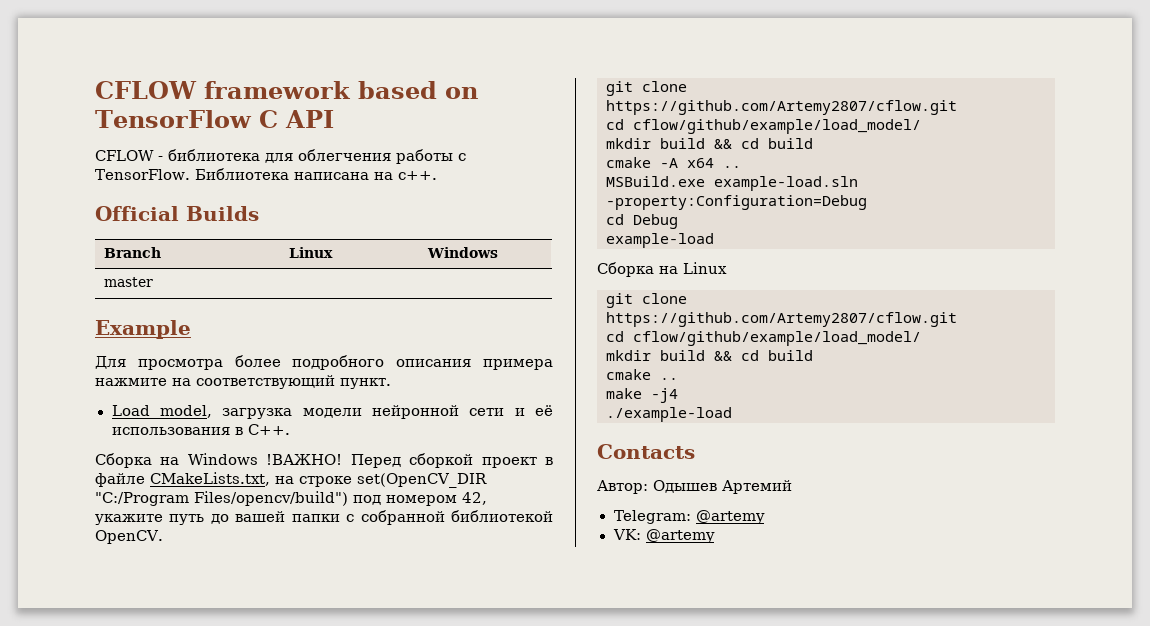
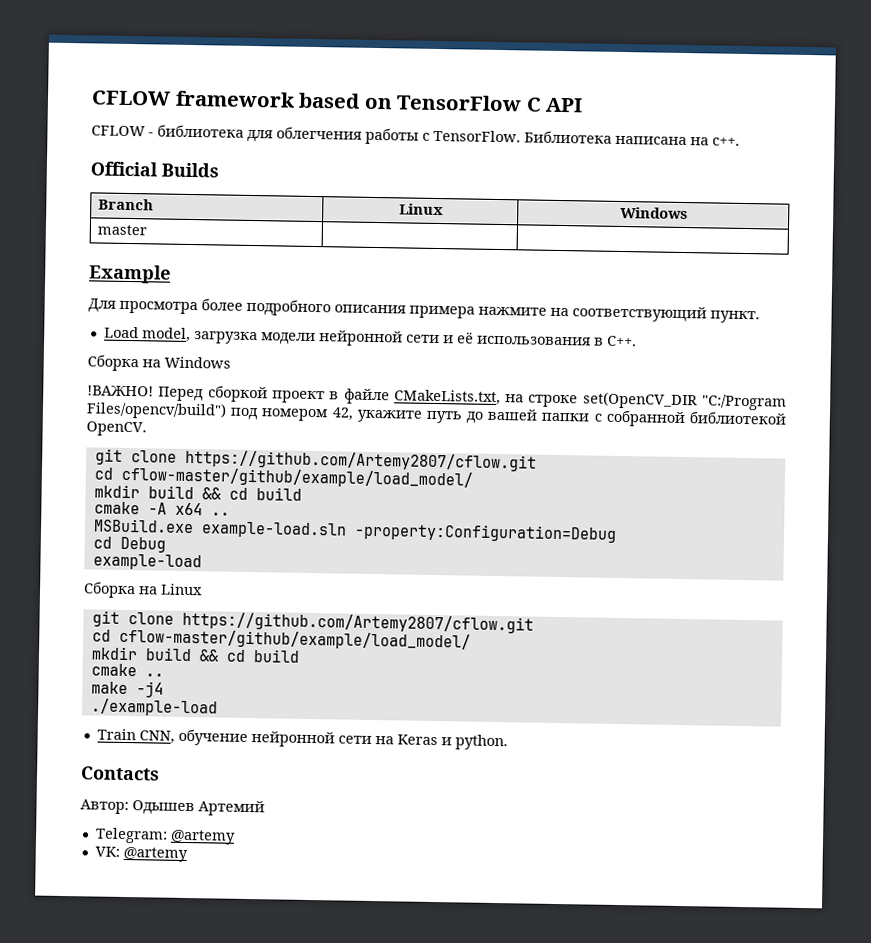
(258, 459) none -> (231, 362) //
[633,119,921,134] cflow/github/example/load_model/ -> [120,466,473,489] cflow-master/github/example/load_model/
[633,331,921,346] cflow/github/example/load_model/ -> [118,628,471,651] cflow-master/github/example/load_model/
(732, 414) none -> [96,728,508,751] // Train CNN, обучение нейронной сети на Keras и python.

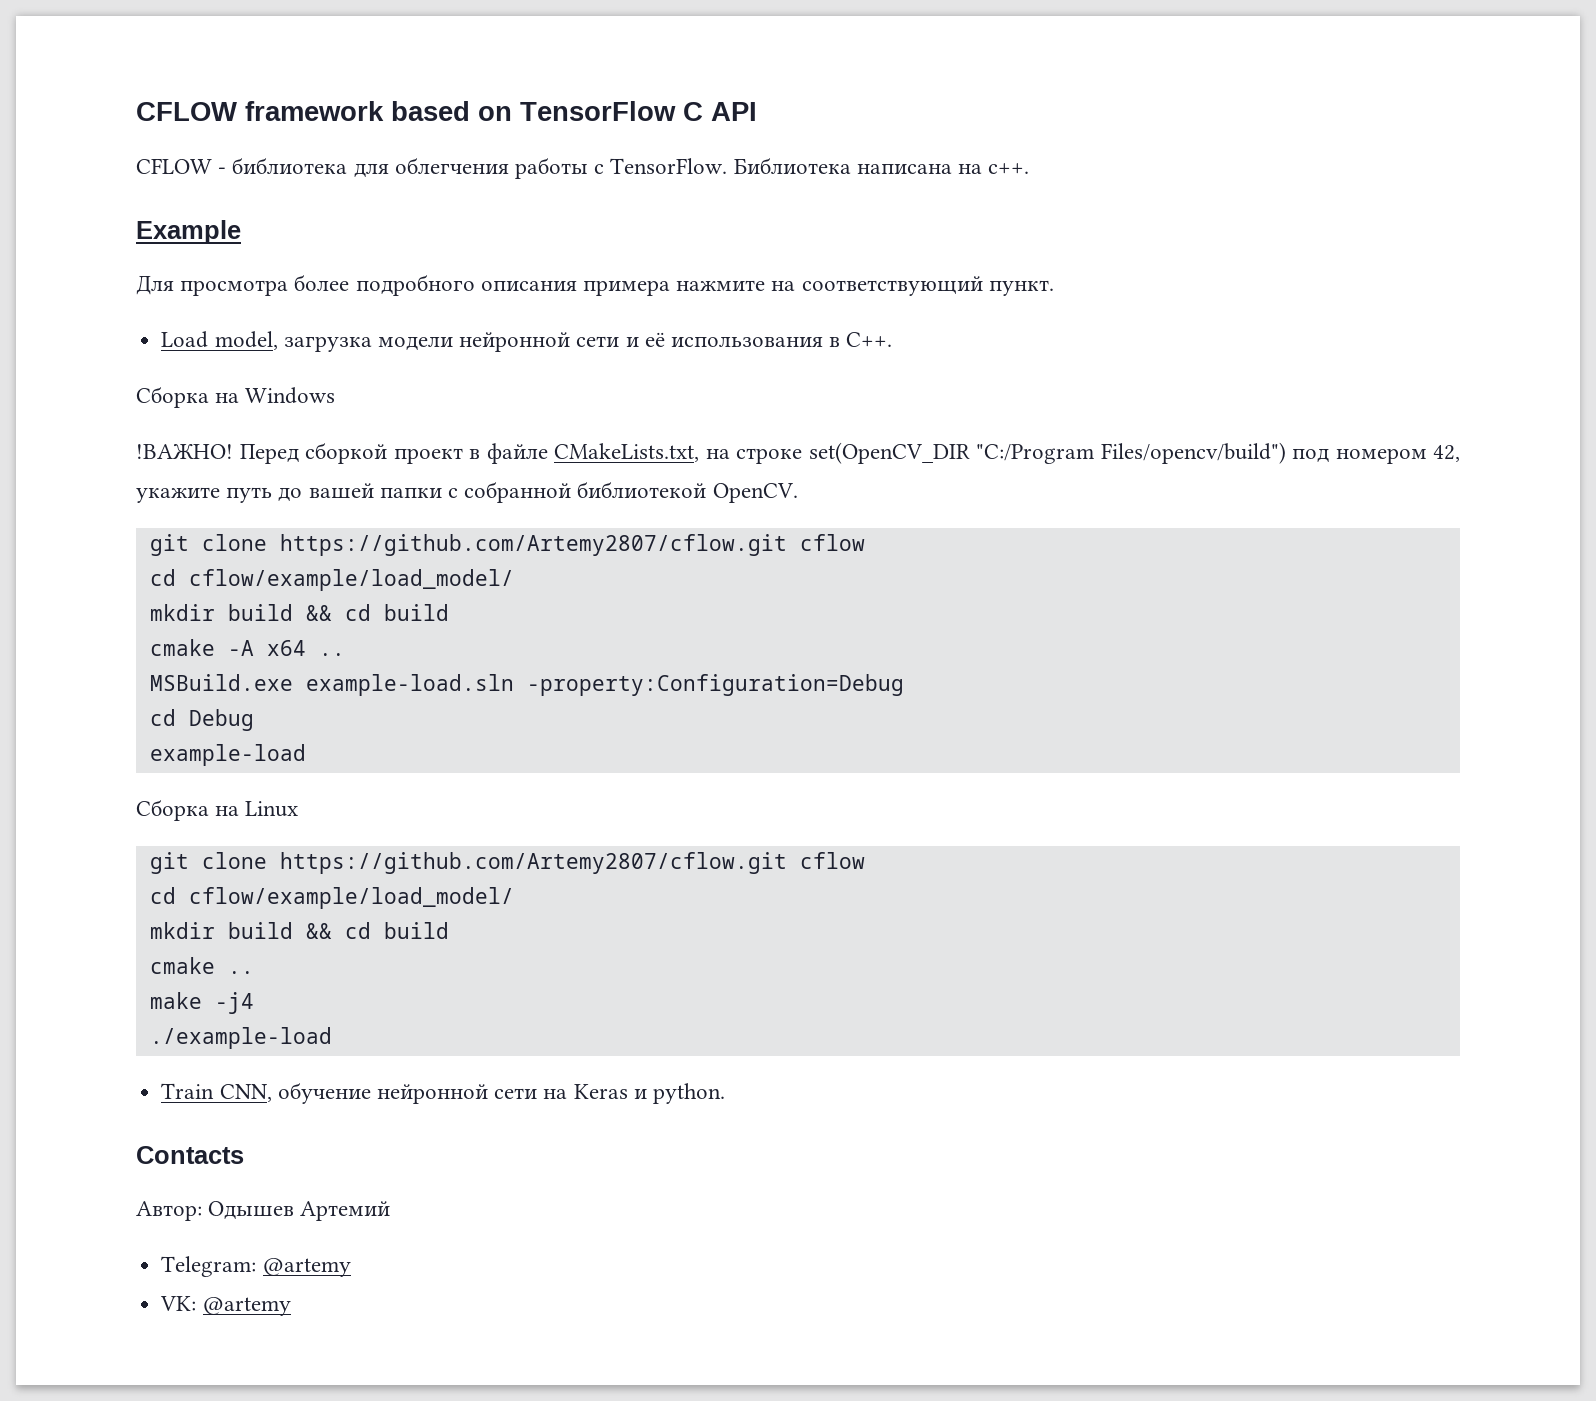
[90,161,219,178] [98,198,155,211] [398,203,444,216] [619,206,688,220] [97,224,148,236] // Official Builds // Branch | Linux | Windows // master | | -> (1030, 168) none
[93,466,473,489] // cd cflow-master/github/example/load_model/ -> [799,534,865,551] [149,569,514,591] cflow // cd cflow/example/load_model/
[91,628,471,651] // cd cflow-master/github/example/load_model/ -> [799,852,865,869] [149,887,514,909] cflow // cd cflow/example/load_model/

